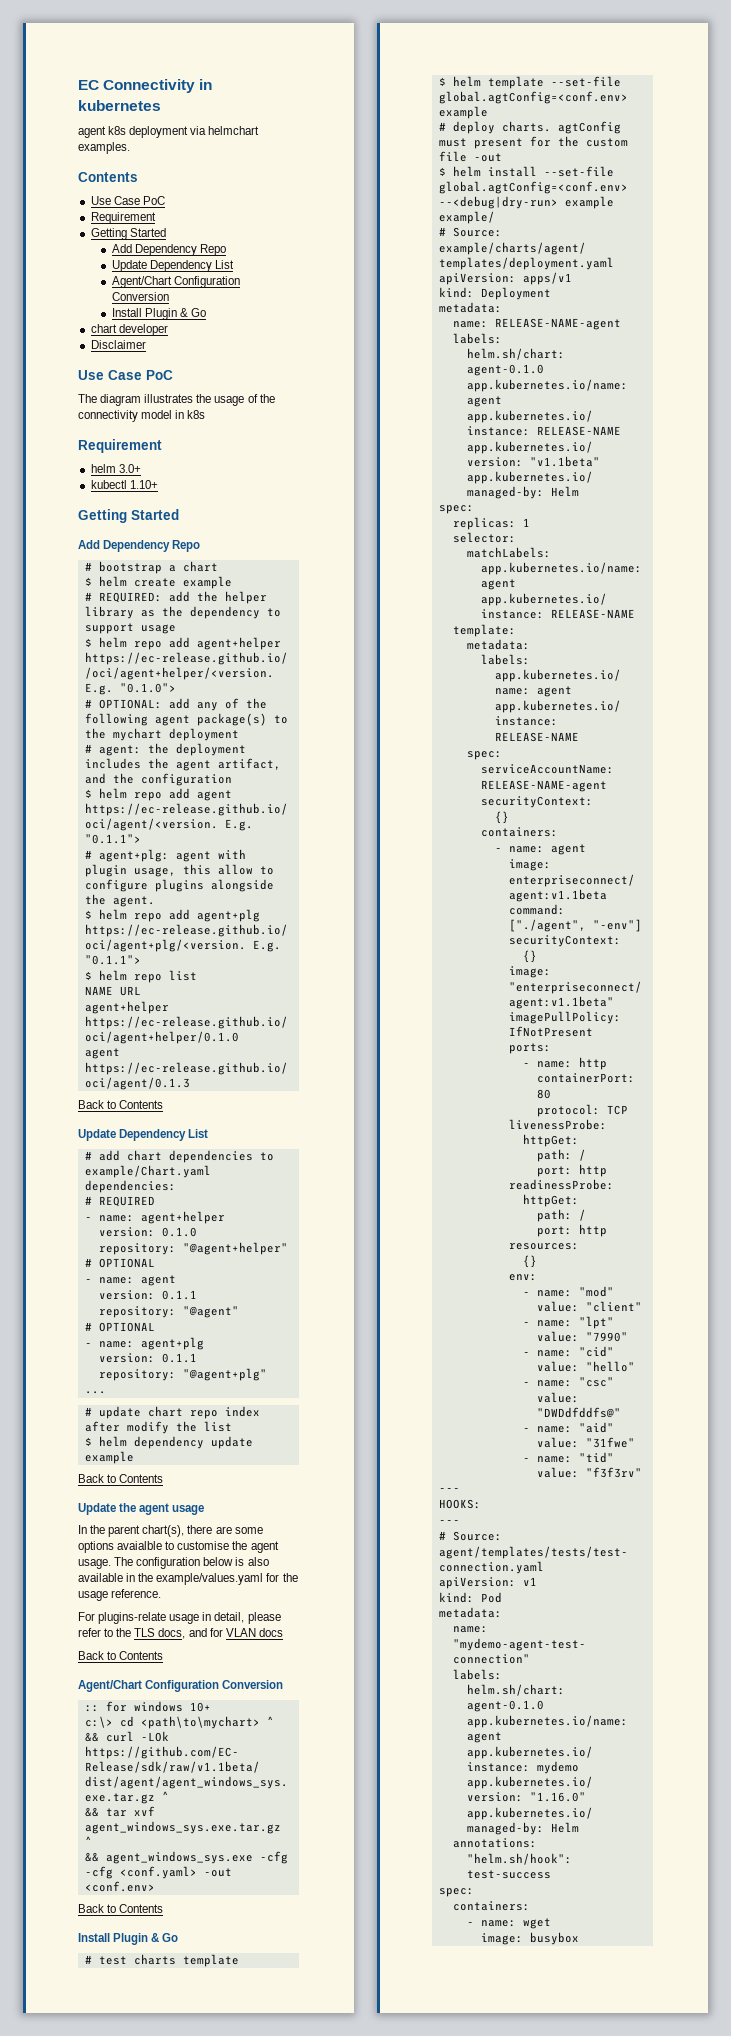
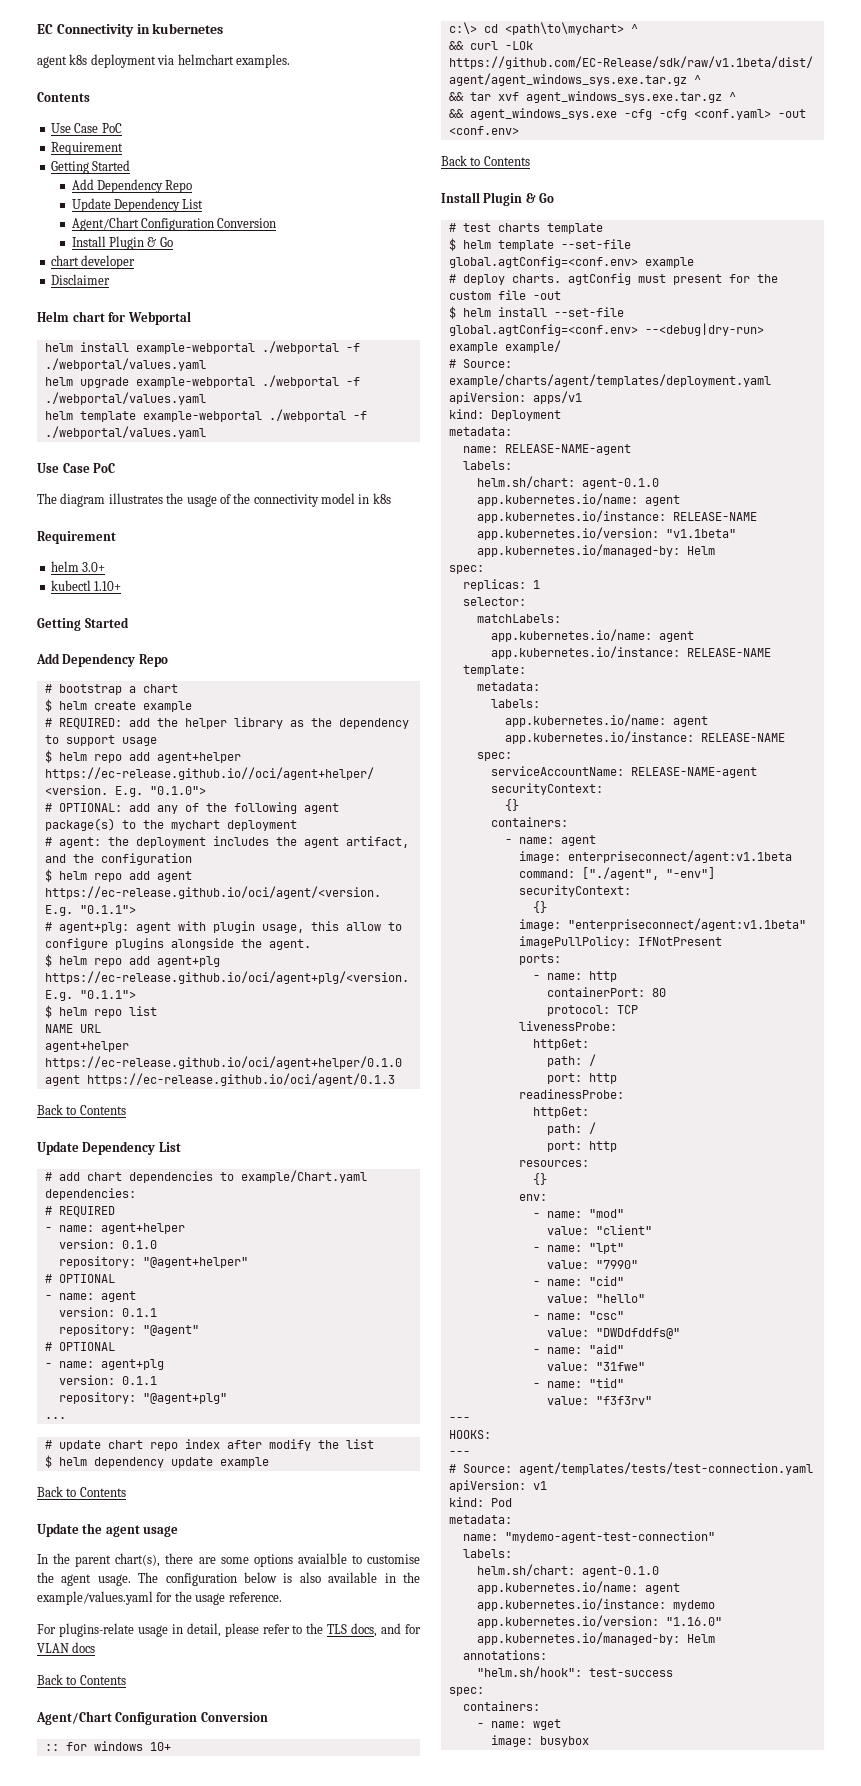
(146, 344) none -> [37,311,191,325] [44,341,360,354] [44,358,206,371] [44,375,360,388] [44,392,206,405] [44,409,367,422] [44,426,206,439] // Helm chart for Webportal // helm install example-webportal ./webportal -f ./webportal/values.yaml // helm upgrade example-webportal ./webportal -f ./webportal/values.yaml // helm template example-webportal ./webportal -f ./webportal/values.yaml

